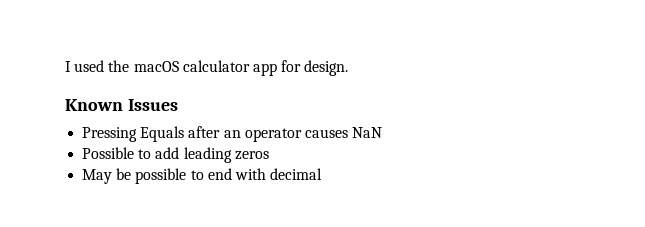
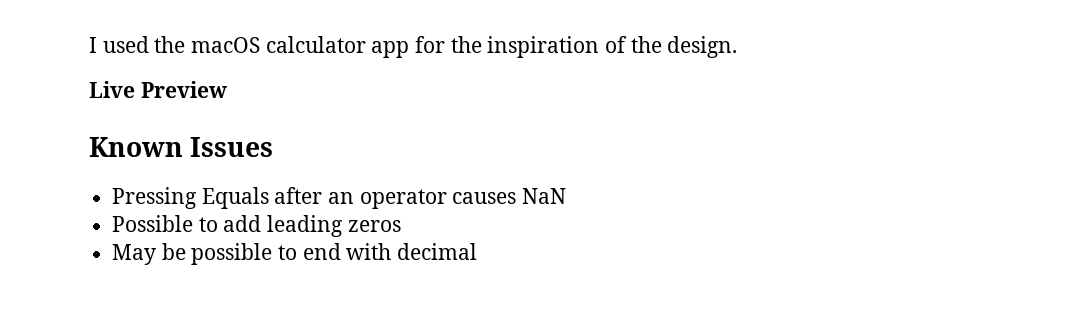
(302, 66) none -> [450,36,662,58] the inspiration of the
(349, 68) none -> [89,81,227,98] // Live Preview

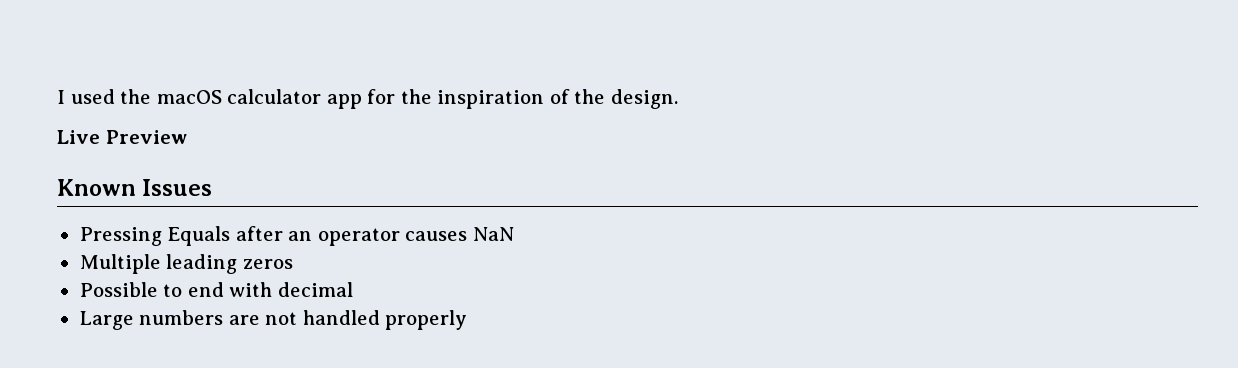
[112,215,262,232] Possible to add -> [79,254,161,274] Multiple
[112,243,273,265] May be possible -> [79,282,158,297] Possible
(478, 251) none -> [79,310,468,330] // Large numbers are not handled properly

